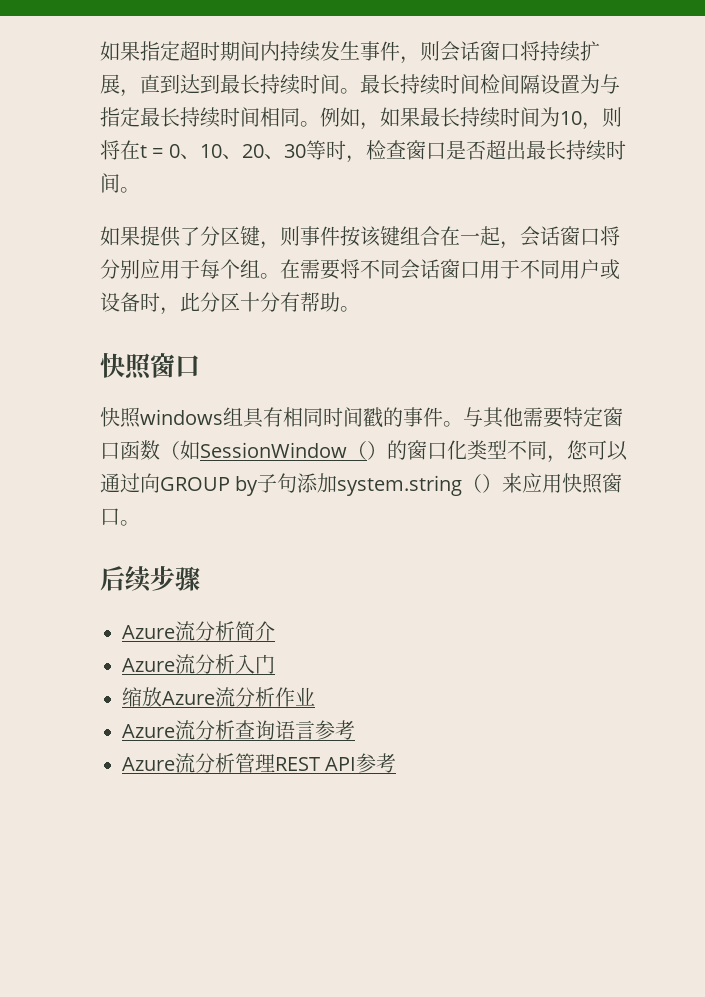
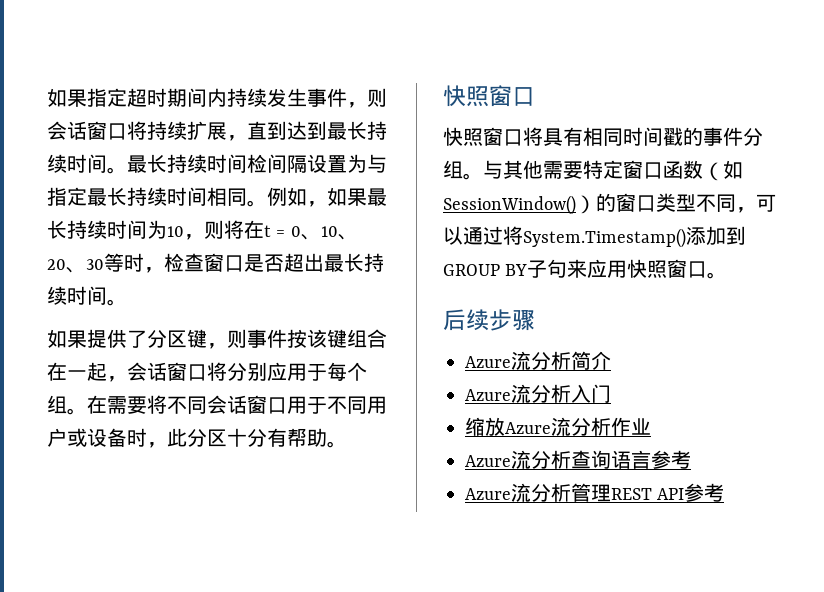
[140,407,243,426] windows组 -> [483,127,543,146] 窗口将
(443, 417) none -> [743,127,763,146] [443,160,463,179] 分组
[200,441,367,460] SessionWindow（ -> [443,195,576,215] SessionWindow()
[447,440,467,460] 化 -> (656, 203) none
[567,440,588,460] 您 -> (756, 210) none
[140,473,503,496] 向GROUP by子句添加system.string（） -> [503,226,746,248] [443,259,568,278] 将System.Timestamp()添加到GROUP BY子句

